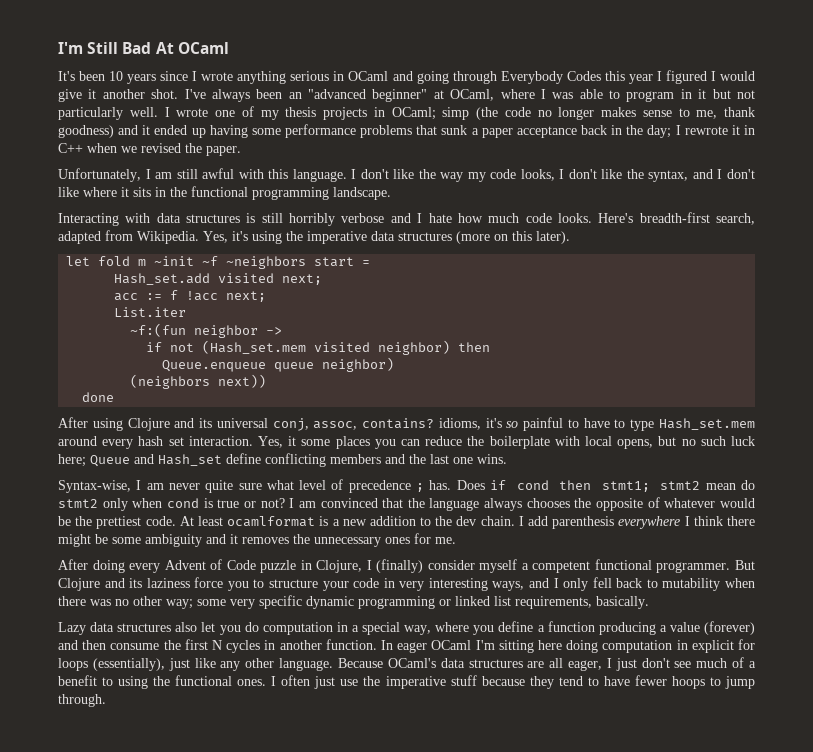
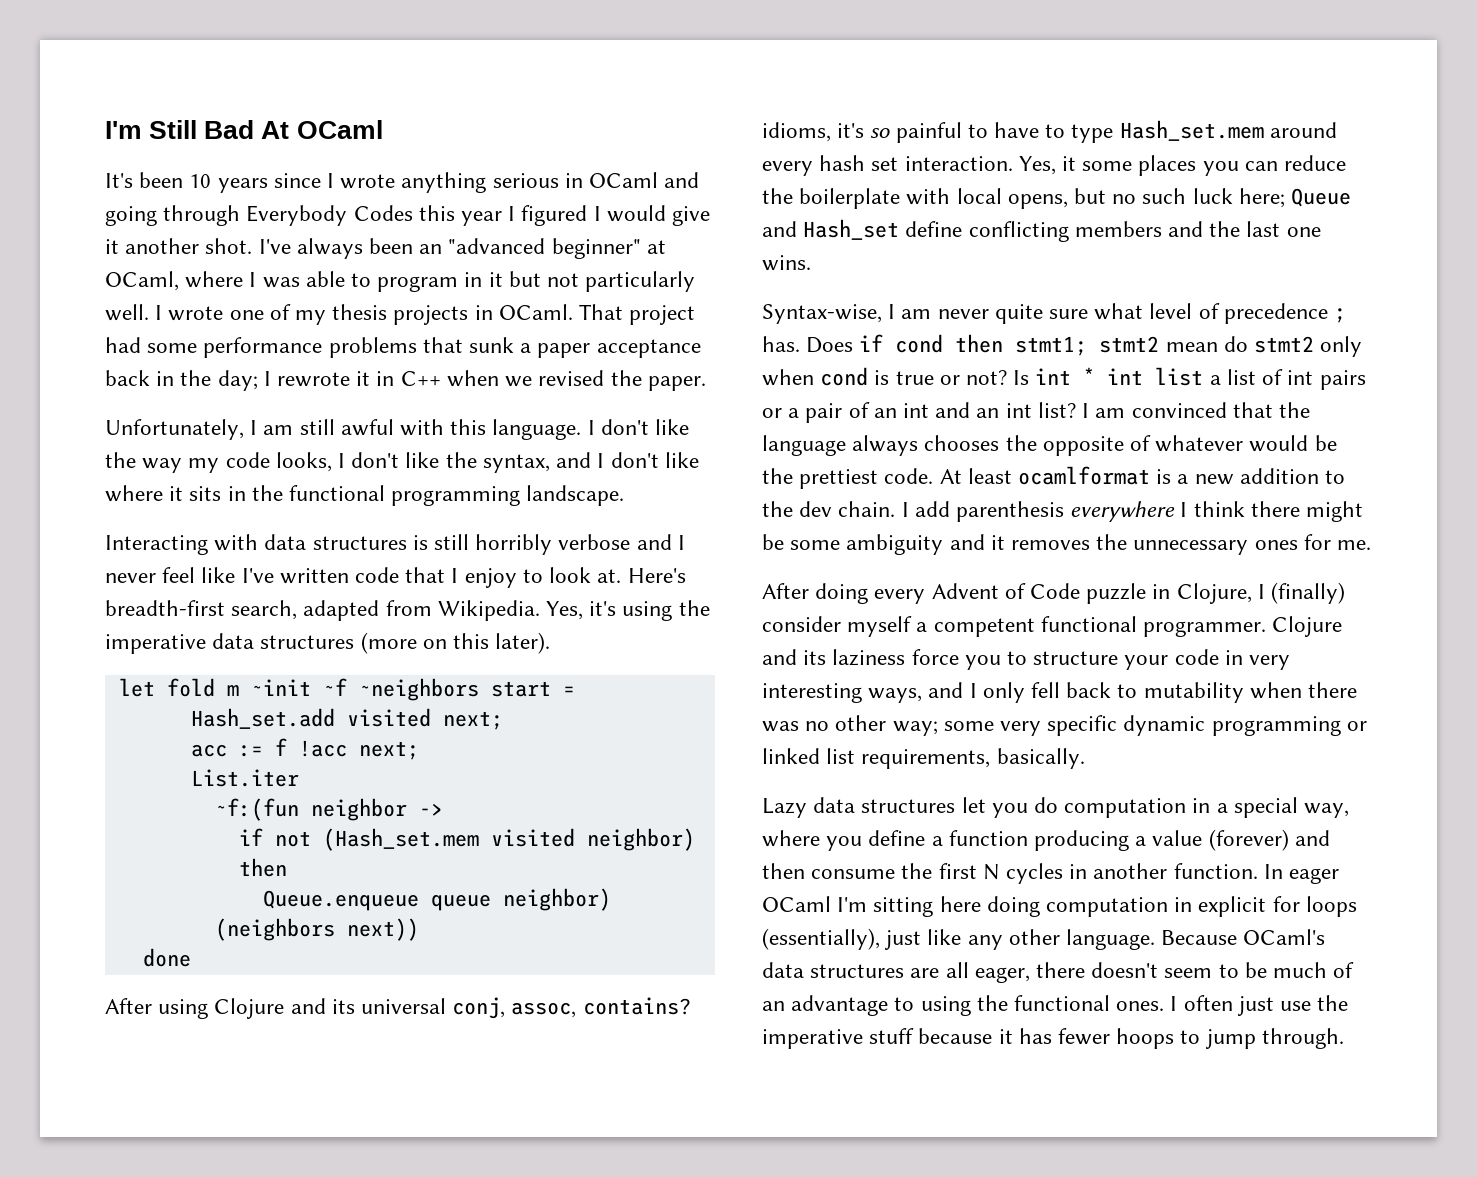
[391,107,755,120] [58,125,248,138] OCaml; simp (the code no longer makes sense to me, thank goodness) and it ended up having -> [498,304,696,325] [105,337,141,353] OCaml. That project had
[428,213,592,223] hate how much code looks. -> [105,567,622,588] never feel like I've written code that I enjoy to look at.
(285, 503) none -> [1013,367,1366,390] [762,402,1076,423] Is int * int list a list of int pairs or a pair of an int and an int list?
[734,560,755,570] But -> (1267, 629) none
[175,622,198,632] also -> (956, 806) none
[606,657,757,671] [58,675,97,686] I just don't see much of a benefit -> [1036,962,1355,978] [762,995,889,1016] there doesn't seem to be much of an advantage
[529,676,630,689] they tend to have -> [998,1028,1052,1044] it has

